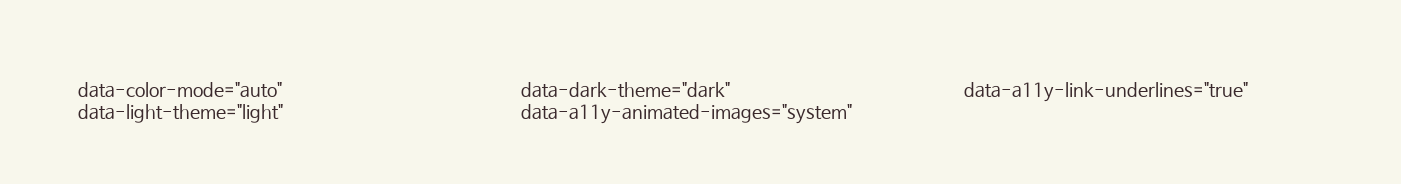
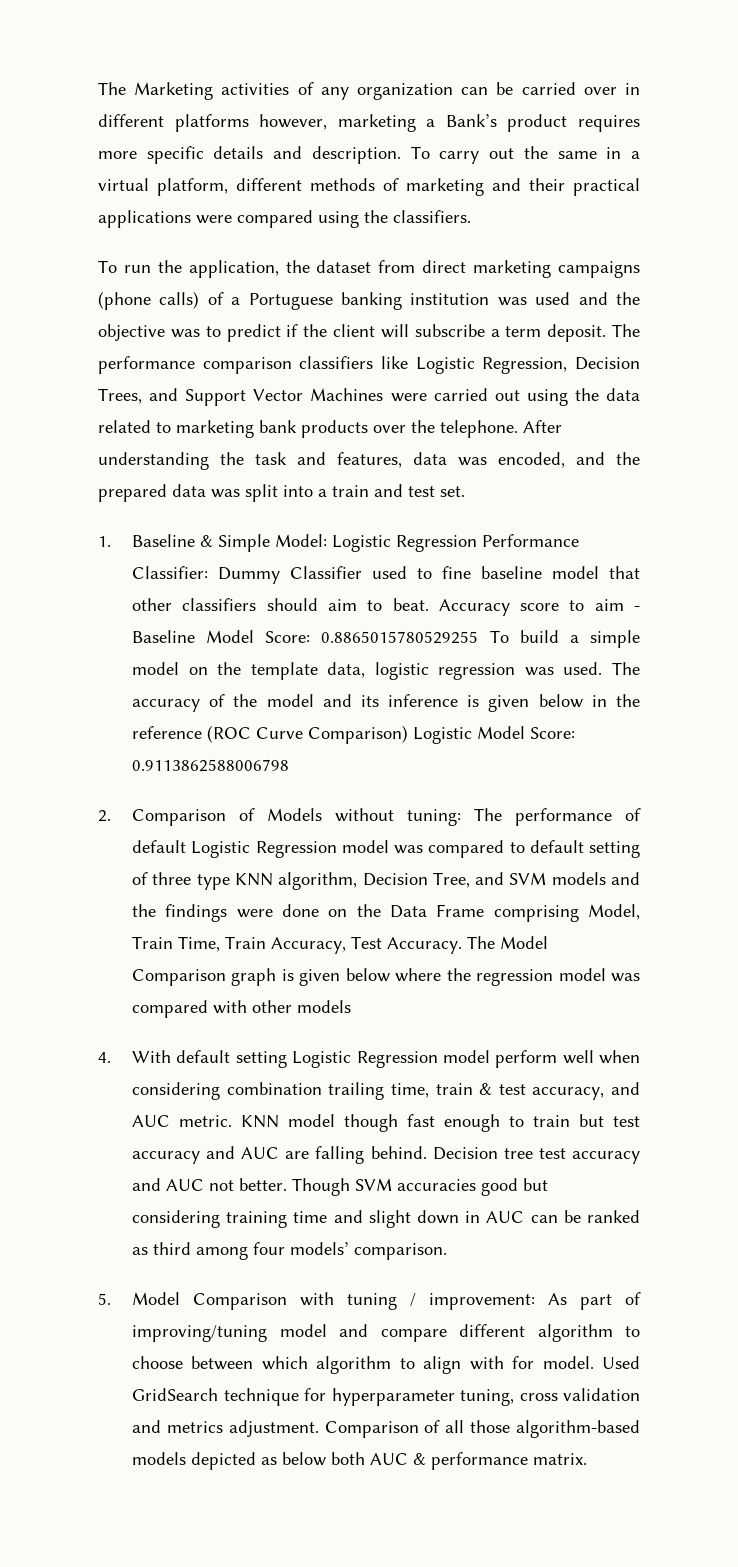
[78,82,282,98] [78,104,283,123] [521,82,730,98] [521,104,852,124] [964,82,1248,102] data-color-mode="auto" data-light-theme="light" data-dark-theme="dark" data-a11y-animated-images="system" data-a11y-link-underlines="true" -> [98,82,640,100] [98,114,640,132] [98,146,641,164] [98,178,640,196] [98,210,471,228] [98,260,641,278] [98,291,640,310] [98,324,640,342] [98,356,641,374] [98,388,641,406] [98,420,562,438] [98,452,640,470] [98,484,465,502] [98,534,580,552] [132,566,640,584] [132,598,640,616] [132,630,640,648] [132,662,640,680] [132,694,640,712] [132,725,576,744] [132,759,290,772] [98,808,641,826] [132,840,640,858] [132,872,640,890] [132,904,640,922] [132,936,549,954] [132,968,640,986] [132,1000,352,1018] [98,1050,640,1068] [132,1082,640,1100] [132,1114,640,1132] [132,1146,640,1164] [132,1178,549,1196] [132,1210,641,1228] [132,1242,448,1260] [98,1292,641,1310] [132,1324,640,1342] [132,1356,640,1374] [132,1388,640,1406] [132,1420,641,1438] [132,1452,588,1470] The Marketing activities of any organization can be carried over in different platforms however, marketing a Bank’s product requires more specific details and description. To carry out the same in a virtual platform, different methods of marketing and their practical applications were compared using the classifiers. // To run the application, the dataset from direct marketing campaigns (phone calls) of a Portuguese banking institution was used and the objective was to predict if the client will subscribe a term deposit. The performance comparison classifiers like Logistic Regression, Decision Trees, and Support Vector Machines were carried out using the data related to marketing bank products over the telephone. After understanding the task and features, data was encoded, and the prepared data was split into a train and test set. // 1. Baseline & Simple Model: Logistic Regression Performance Classifier: Dummy Classifier used to fine baseline model that other classifiers should aim to beat. Accuracy score to aim - Baseline Model Score: 0.8865015780529255 To build a simple model on the template data, logistic regression was used. The accuracy of the model and its inference is given below in the reference (ROC Curve Comparison) Logistic Model Score: 0.9113862588006798 // 2. Comparison of Models without tuning: The performance of default Logistic Regression model was compared to default setting of three type KNN algorithm, Decision Tree, and SVM models and the findings were done on the Data Frame comprising Model, Train Time, Train Accuracy, Test Accuracy. The Model Comparison graph is given below where the regression model was compared with other models // 4. With default setting Logistic Regression model perform well when considering combination trailing time, train & test accuracy, and AUC metric. KNN model though fast enough to train but test accuracy and AUC are falling behind. Decision tree test accuracy and AUC not better. Though SVM accuracies good but considering training time and slight down in AUC can be ranked as third among four models’ comparison. // 5. Model Comparison with tuning / improvement: As part of improving/tuning model and compare different algorithm to choose between which algorithm to align with for model. Used GridSearch technique for hyperparameter tuning, cross validation and metrics adjustment. Comparison of all those algorithm-based models depicted as below both AUC & performance matrix.

